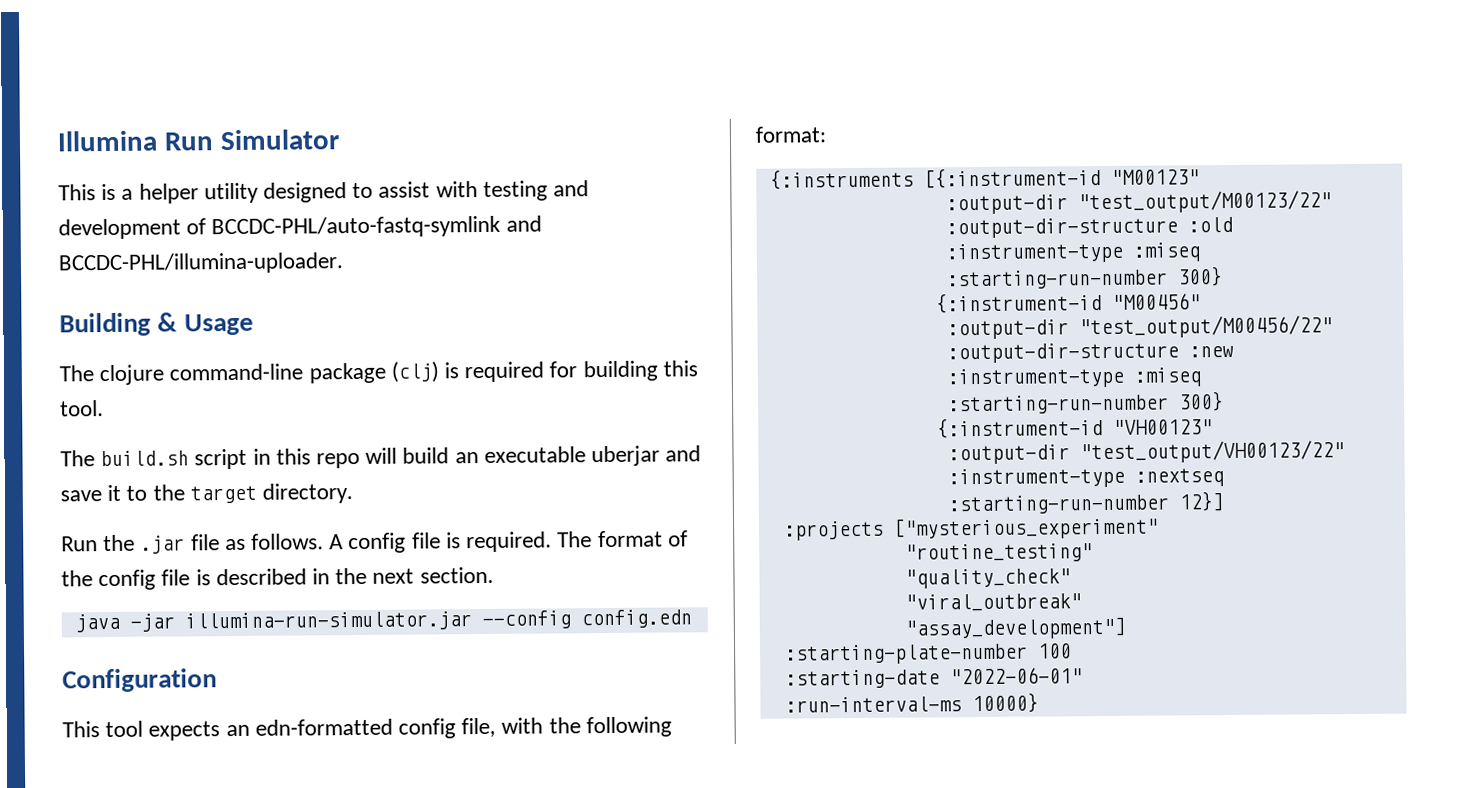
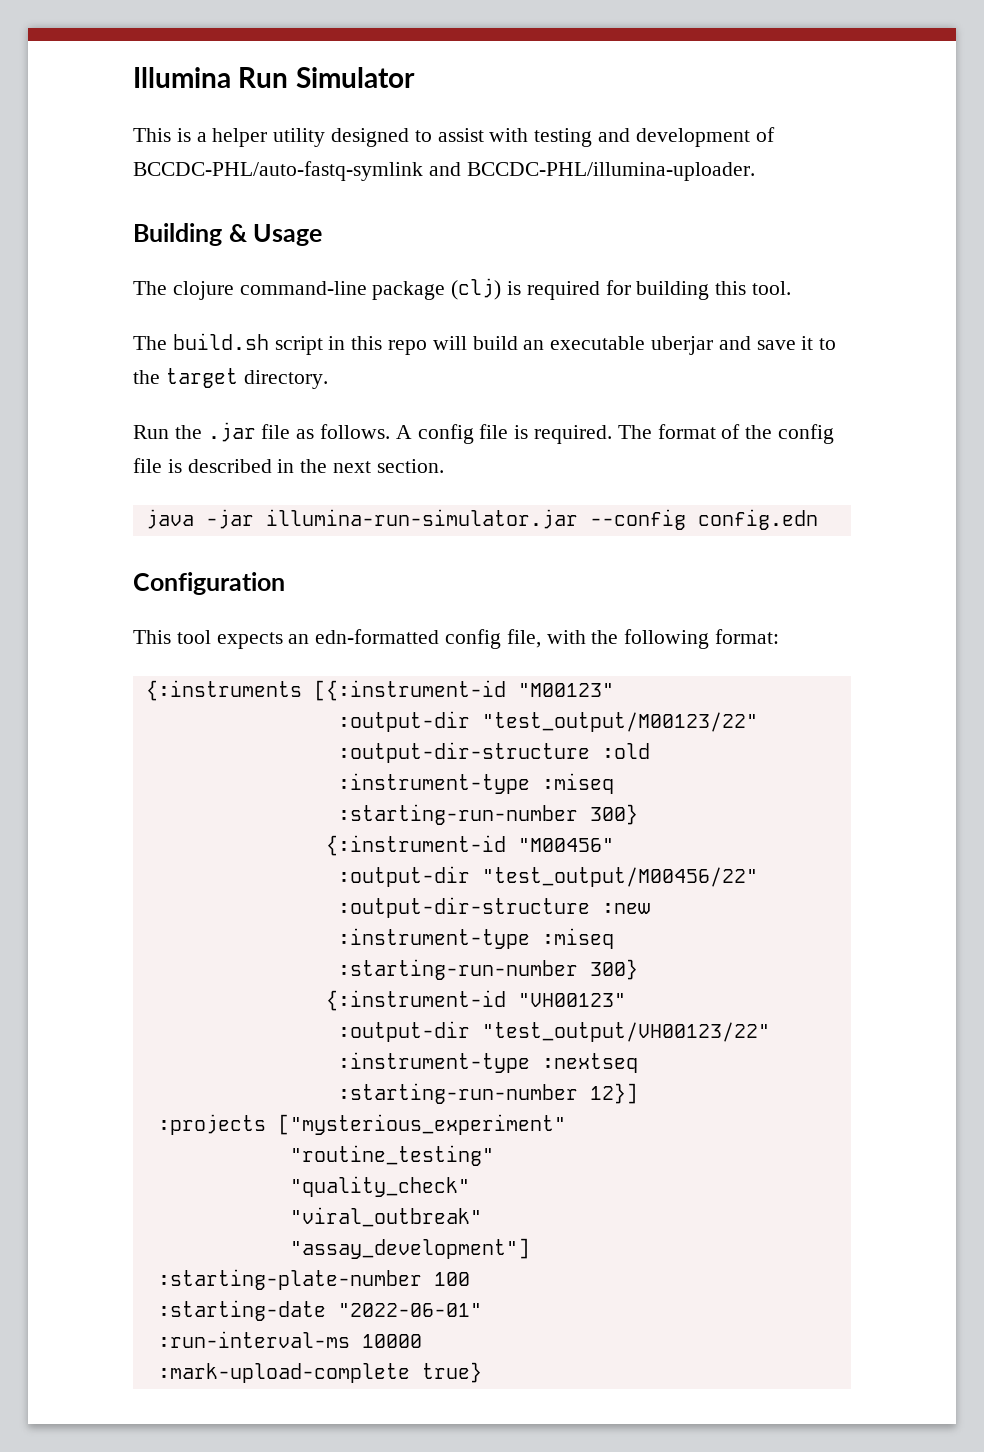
[971,692,1039,714] 10000} -> [361,1334,422,1348] [157,1362,482,1383] 10000 // :mark-upload-complete true}

